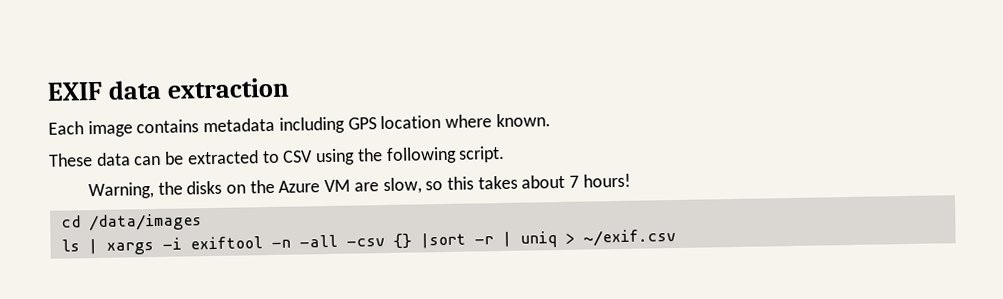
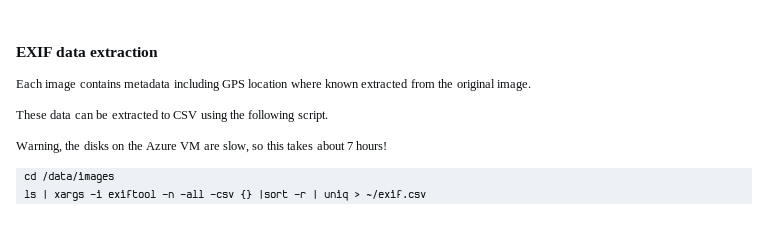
[495,113,551,128] known. -> [325,79,531,91] known extracted from the original image.

